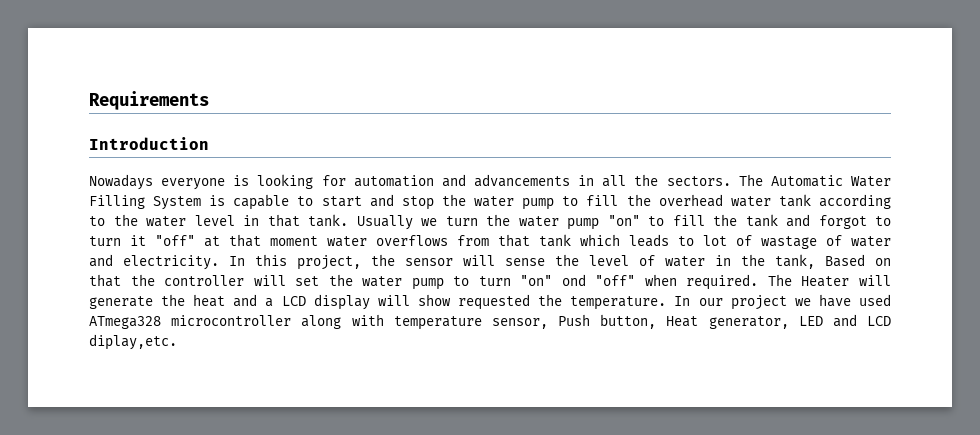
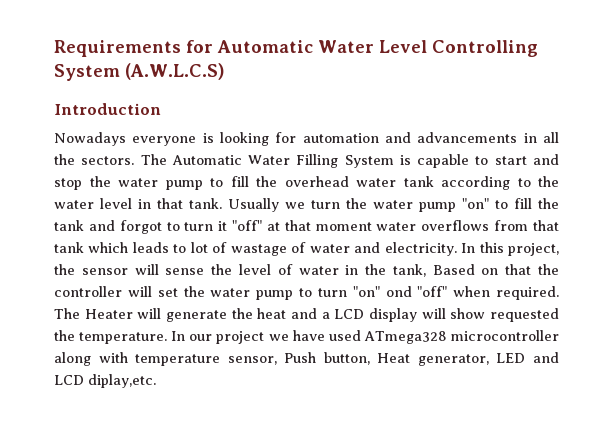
(209, 100) none -> [186,40,538,57] [54,63,225,81] for Automatic Water Level Controlling System (A.W.L.C.S)

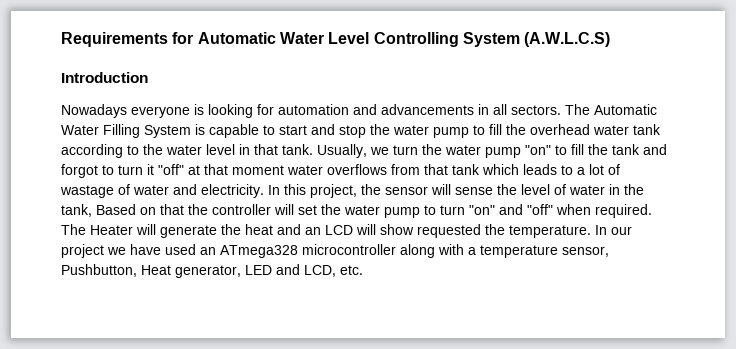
[54,154,75,165] the -> (507, 109) none
[228,198,279,212] Usually -> [317,144,367,158] Usually,
(187, 248) none -> [577,167,585,175] a
[385,286,412,297] ond -> [499,204,523,215] and
[321,308,418,322] a LCD display -> [305,225,353,235] an LCD
(361, 335) none -> [200,247,216,255] an
(128, 357) none -> [468,247,476,255] a
[284,352,370,365] Push button, -> [61,264,137,277] Pushbutton,
[54,374,156,388] LCD diplay,etc. -> [304,265,363,277] LCD, etc.

